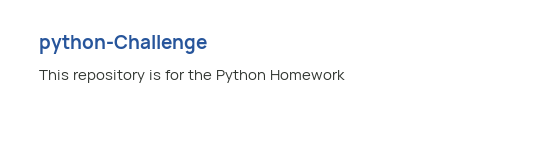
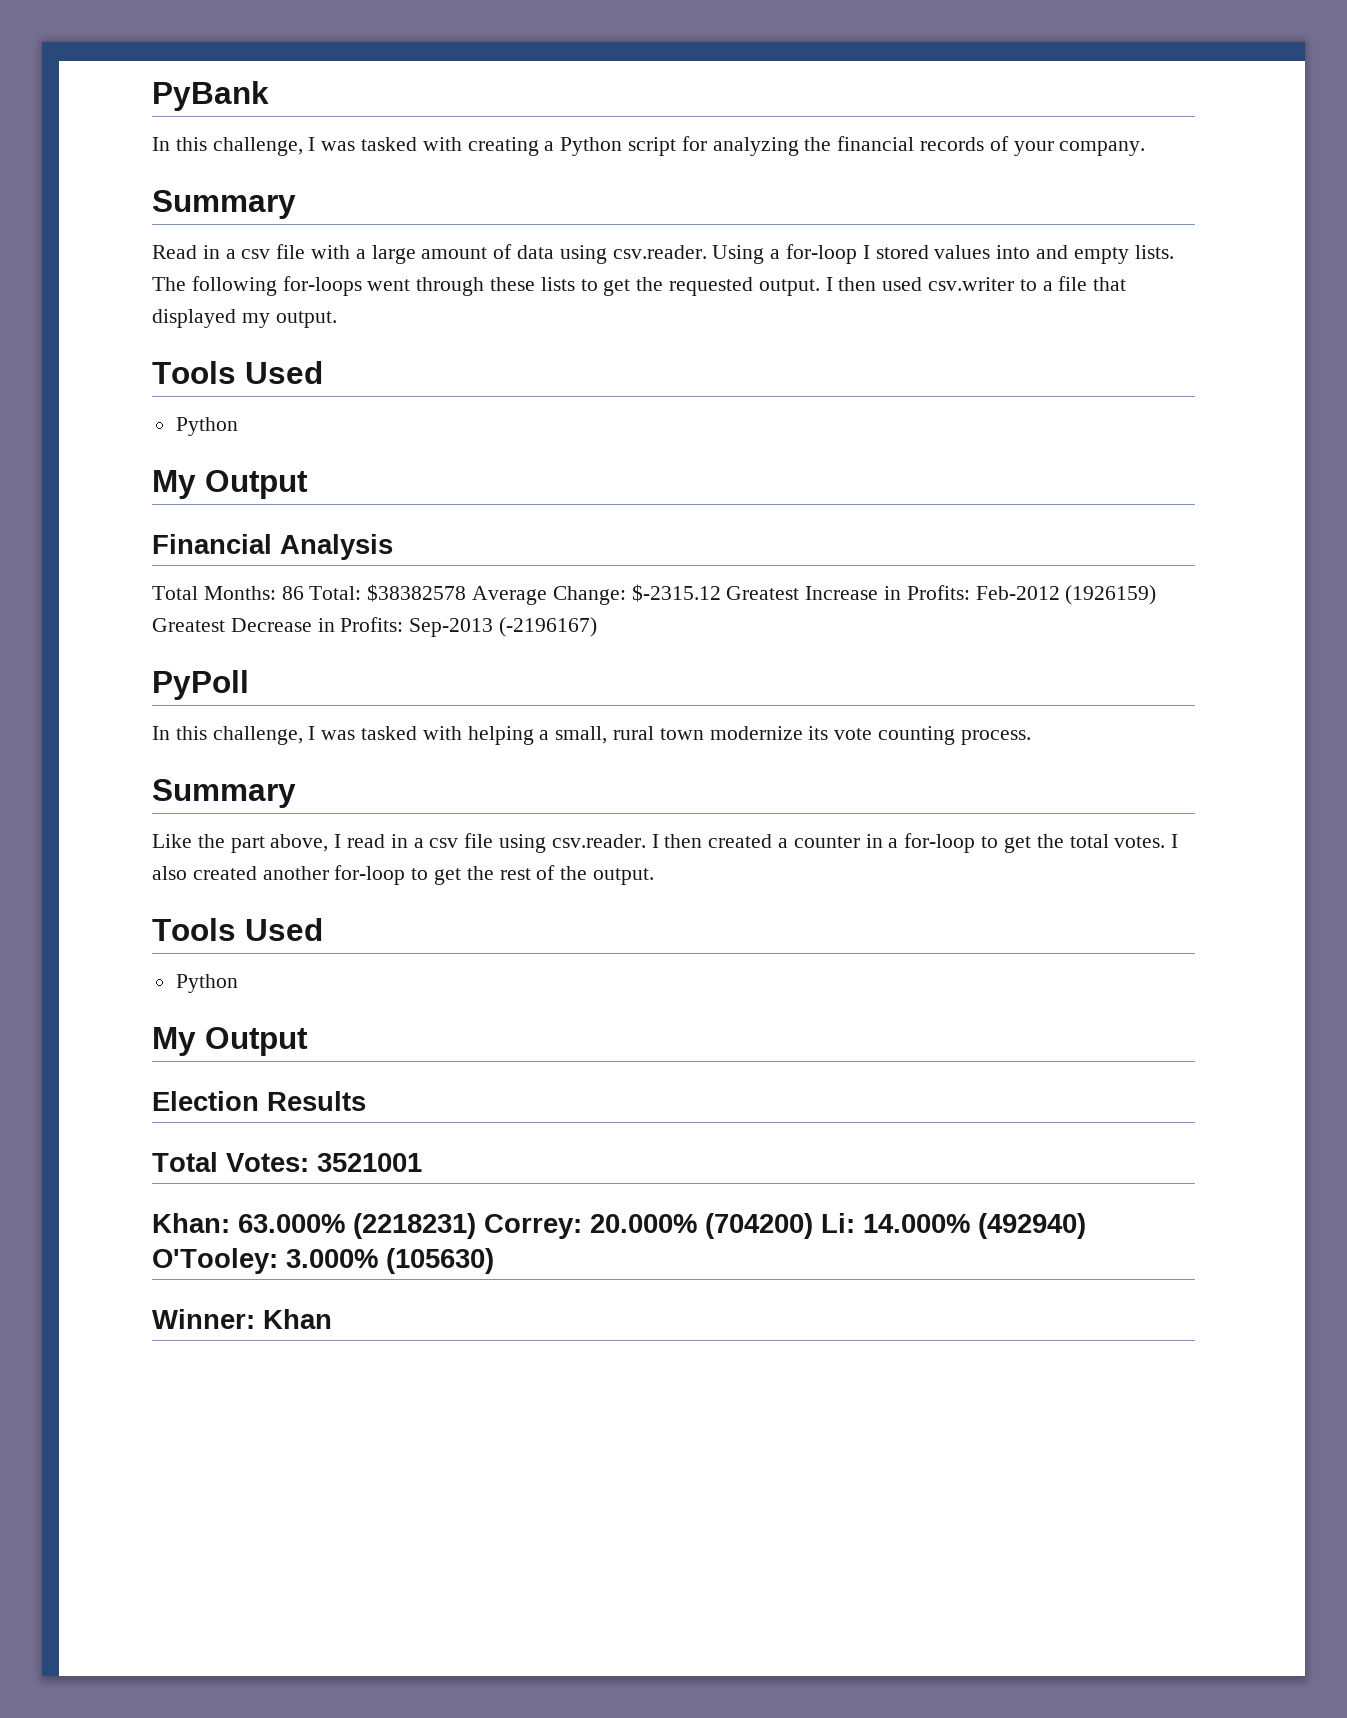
[39,35,207,54] [39,70,346,83] python-Challenge // This repository is for the Python Homework -> [152,81,269,111] [152,136,1146,156] [152,190,296,219] [152,244,1174,264] [152,276,1127,296] [152,309,337,328] [152,361,323,384] [175,417,238,436] [152,470,308,499] [152,534,393,560] [152,584,1157,605] [152,617,598,637] [152,670,249,700] [152,726,1031,745] [152,779,296,808] [152,833,1179,853] [152,865,655,885] [152,918,323,941] [175,974,238,993] [152,1027,308,1056] [152,1091,366,1111] [152,1152,422,1172] [152,1213,1086,1239] [152,1248,494,1274] [152,1309,332,1329] PyBank // In this challenge, I was tasked with creating a Python script for analyzing the financial records of your company. // Summary // Read in a csv file with a large amount of data using csv.reader. Using a for-loop I stored values into and empty lists. The following for-loops went through these lists to get the requested output. I then used csv.writer to a file that displayed my output. // Tools Used // Python // My Output // Financial Analysis // Total Months: 86 Total: $38382578 Average Change: $-2315.12 Greatest Increase in Profits: Feb-2012 (1926159) Greatest Decrease in Profits: Sep-2013 (-2196167) // PyPoll // In this challenge, I was tasked with helping a small, rural town modernize its vote counting process. // Summary // Like the part above, I read in a csv file using csv.reader. I then created a counter in a for-loop to get the total votes. I also created another for-loop to get the rest of the output. // Tools Used // Python // My Output // Election Results // Total Votes: 3521001 // Khan: 63.000% (2218231) Correy: 20.000% (704200) Li: 14.000% (492940) O'Tooley: 3.000% (105630) // Winner: Khan

